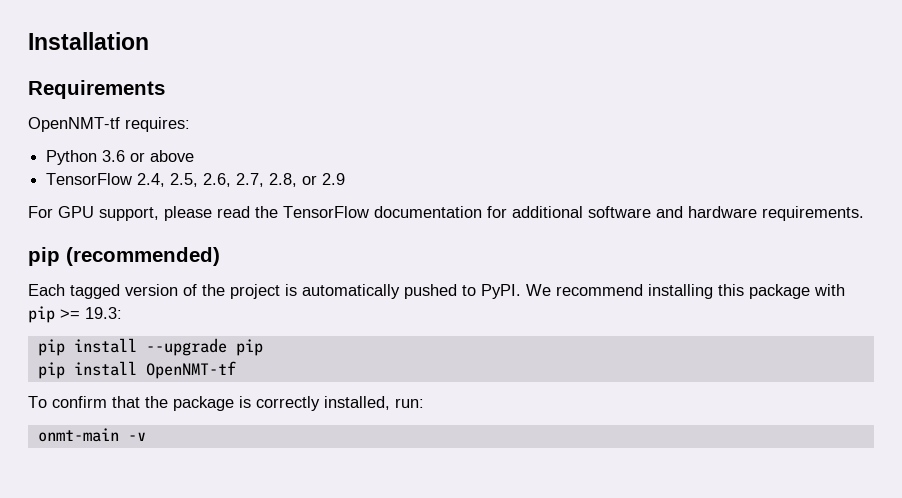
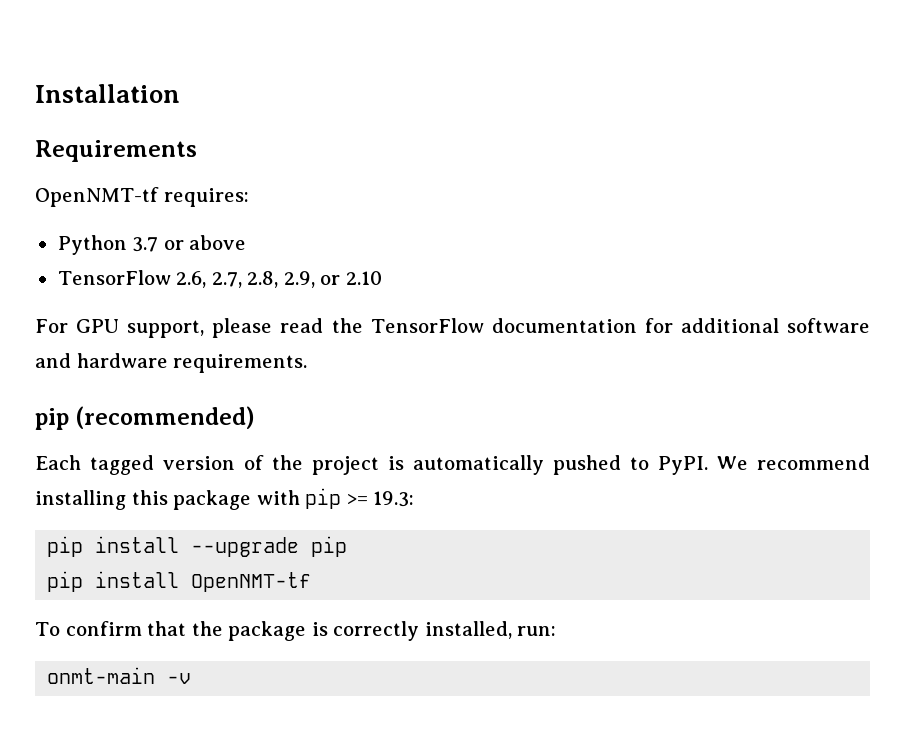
[102,150,126,162] 3.6 -> [132,237,159,252] 3.7
[137,173,199,187] 2.4, 2.5, -> (171, 277) none
[302,173,346,185] or 2.9 -> [283,271,382,288] 2.9, or 2.10

